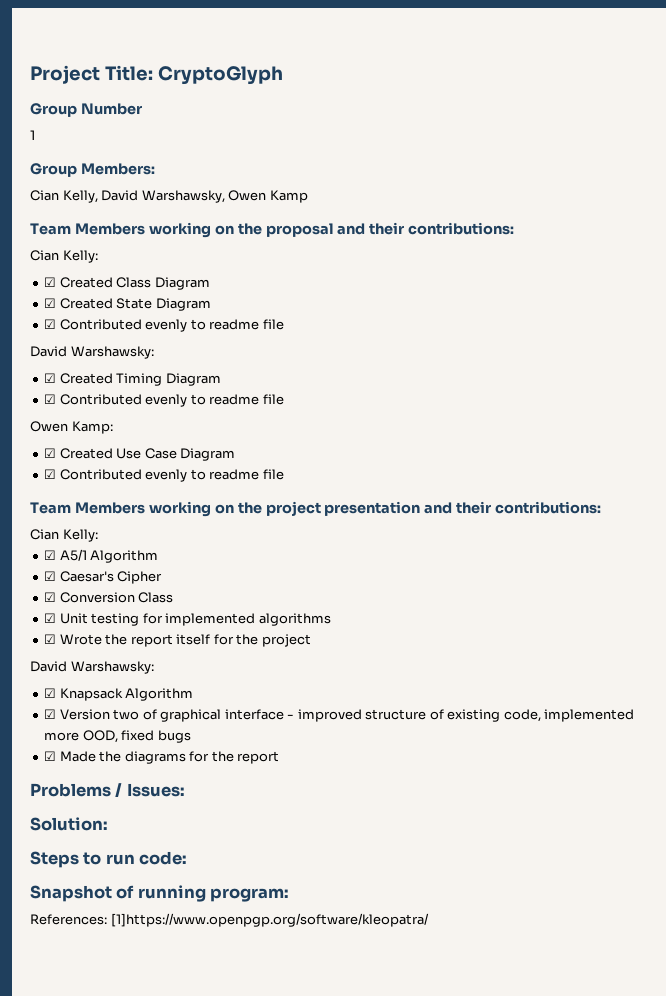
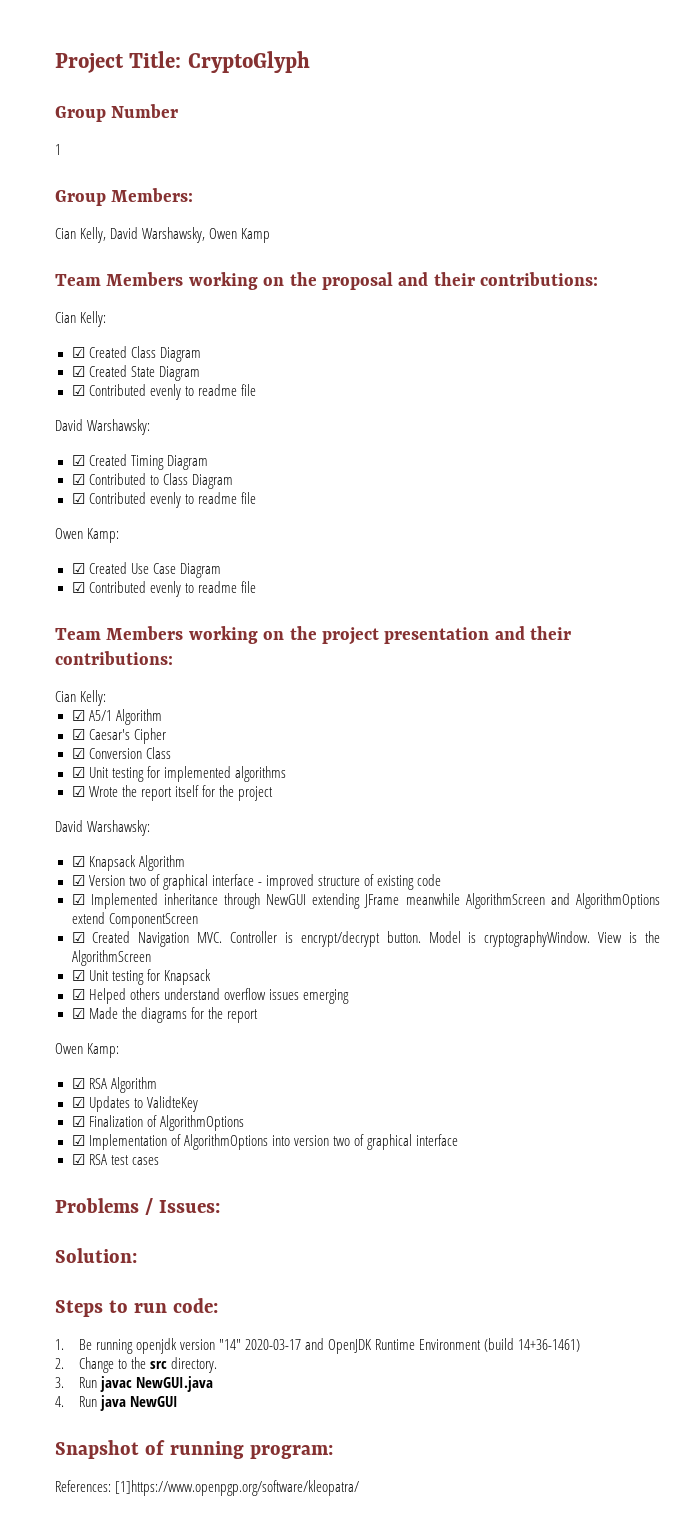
(221, 379) none -> [71,473,233,489] // ☑ Contributed to Class Diagram
[503,709,635,722] [44,730,191,743] code, implemented more OOD, fixed bugs -> [417,874,442,886] [71,893,660,909] [71,912,198,928] [71,931,660,947] [71,950,151,966] [71,969,211,985] [71,988,349,1004] code // ☑ Implemented inheritance through NewGUI extending JFrame meanwhile AlgorithmScreen and AlgorithmOptions extend ComponentScreen // ☑ Created Navigation MVC. Controller is encrypt/decrypt button. Model is cryptographyWindow. View is the AlgorithmScreen // ☑ Unit testing for Knapsack // ☑ Helped others understand overflow issues emerging
(280, 757) none -> [55,1043,120,1058] [71,1077,157,1093] [71,1096,198,1112] [71,1115,244,1131] [71,1134,458,1150] [71,1154,159,1165] // Owen Kamp: // ☑ RSA Algorithm // ☑ Updates to ValidteKey // ☑ Finalization of AlgorithmOptions // ☑ Implementation of AlgorithmOptions into version two of graphical interface // ☑ RSA test cases
(188, 858) none -> [55,1338,581,1354] [55,1357,218,1373] [55,1376,213,1392] [55,1395,178,1411] // 1. Be running openjdk version "14" 2020-03-17 and OpenJDK Runtime Environment (build 14+36-1461) // 2. Change to the src directory. // 3. Run javac NewGUI.java // 4. Run java NewGUI

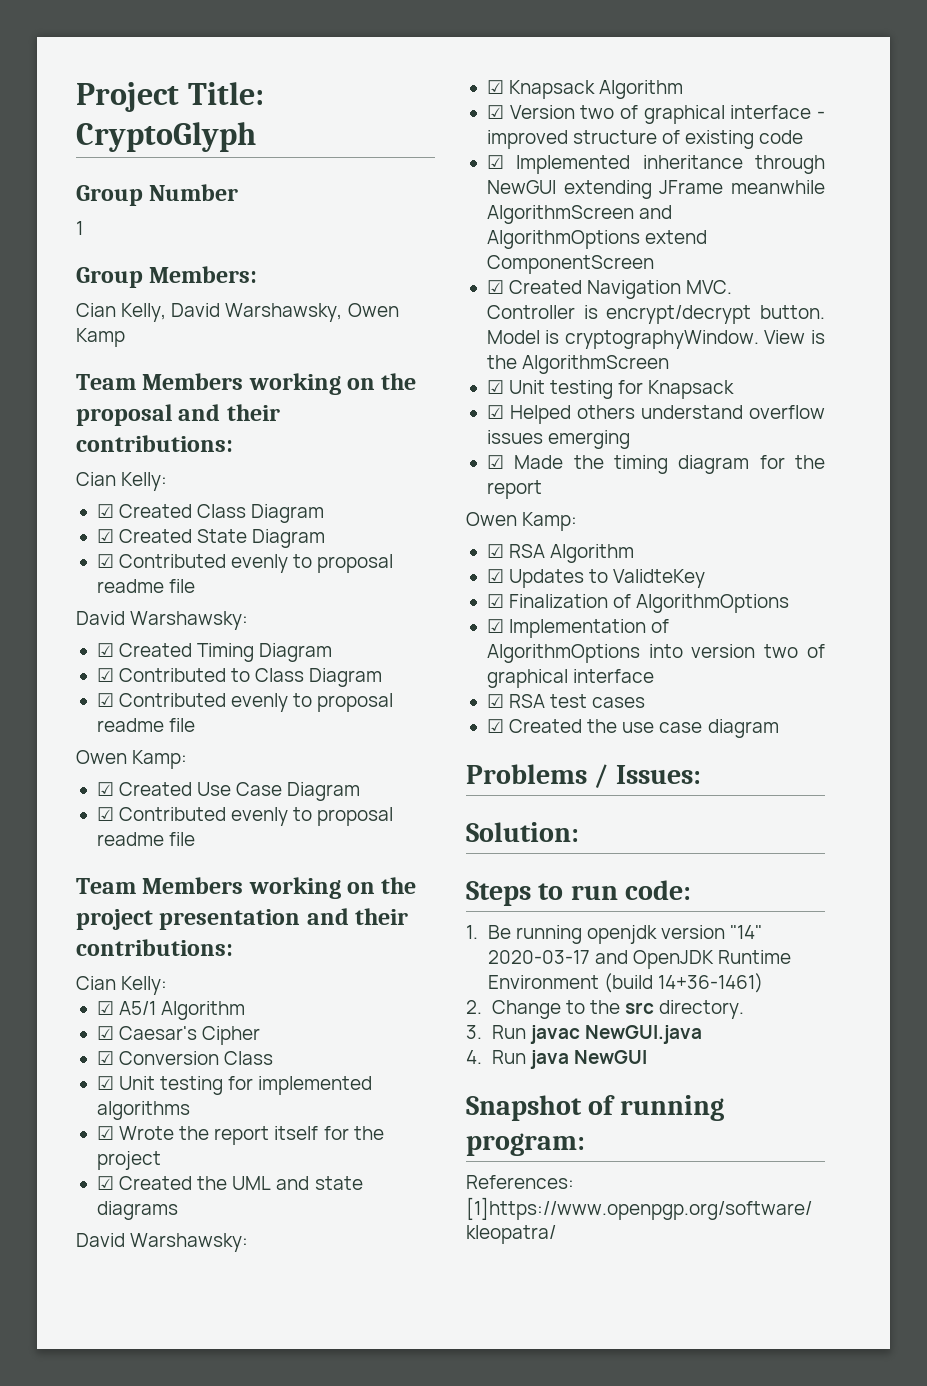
(194, 391) none -> [317,554,394,573] proposal
(194, 499) none -> [317,693,394,712] proposal
(194, 588) none -> [317,807,394,826] proposal
(273, 793) none -> [96,1176,363,1190] [96,1201,178,1220] // ☑ Created the UML and state diagrams
[140,1007,187,1023] diagrams -> [613,455,750,474] timing diagram
(159, 1161) none -> [486,719,779,738] // ☑ Created the use case diagram

